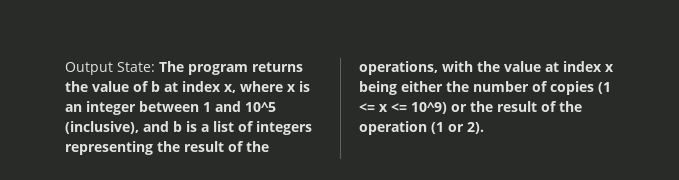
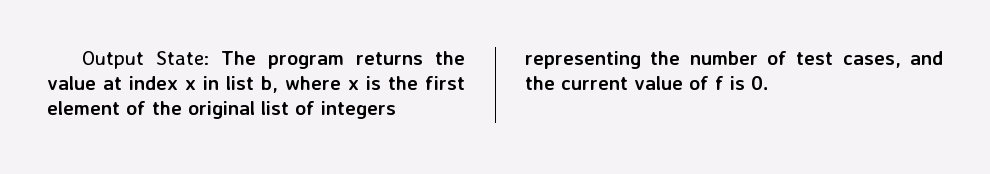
[133,81,310,93] [65,101,276,115] [65,121,209,134] of b at index x, where x is an integer between 1 and 10^5 (inclusive), and b is a -> [103,76,465,93] [47,101,255,119] at index x in list b, where x is the first element of the original
[184,141,269,152] [359,61,614,75] [359,81,611,95] [359,101,582,114] [359,121,484,135] result of the operations, with the value at index x being either the number of copies (1 <= x <= 10^9) or the result of the operation (1 or 2). -> [689,51,943,68] [525,76,769,90] number of test cases, and the current value of f is 0.

